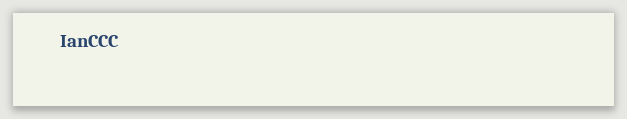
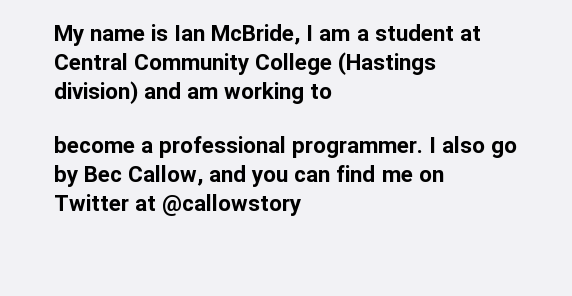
[60,35,119,47] IanCCC -> [54,24,481,46] [54,52,437,75] [54,81,333,104] [54,136,518,158] [54,165,444,187] [54,194,302,216] My name is Ian McBride, I am a student at Central Community College (Hastings division) and am working to // become a professional programmer. I also go by Bec Callow, and you can find me on Twitter at @callowstory

